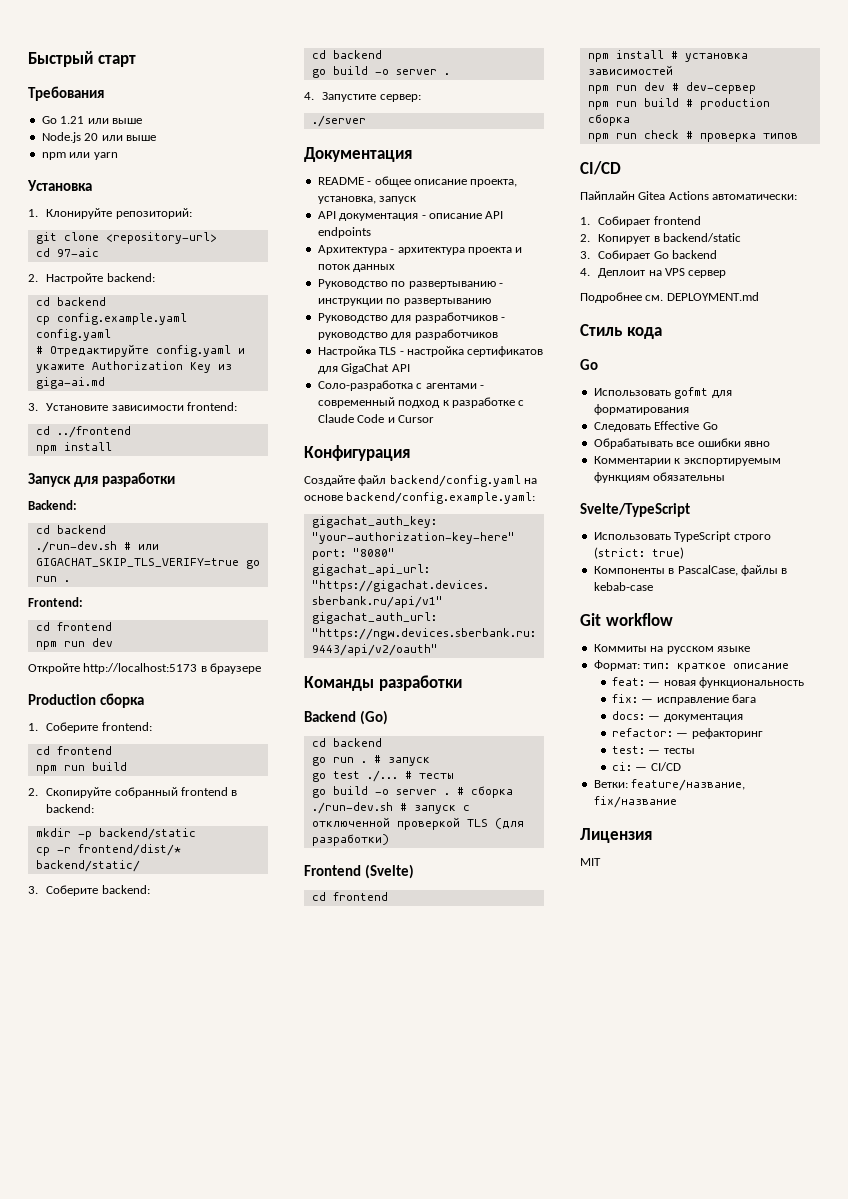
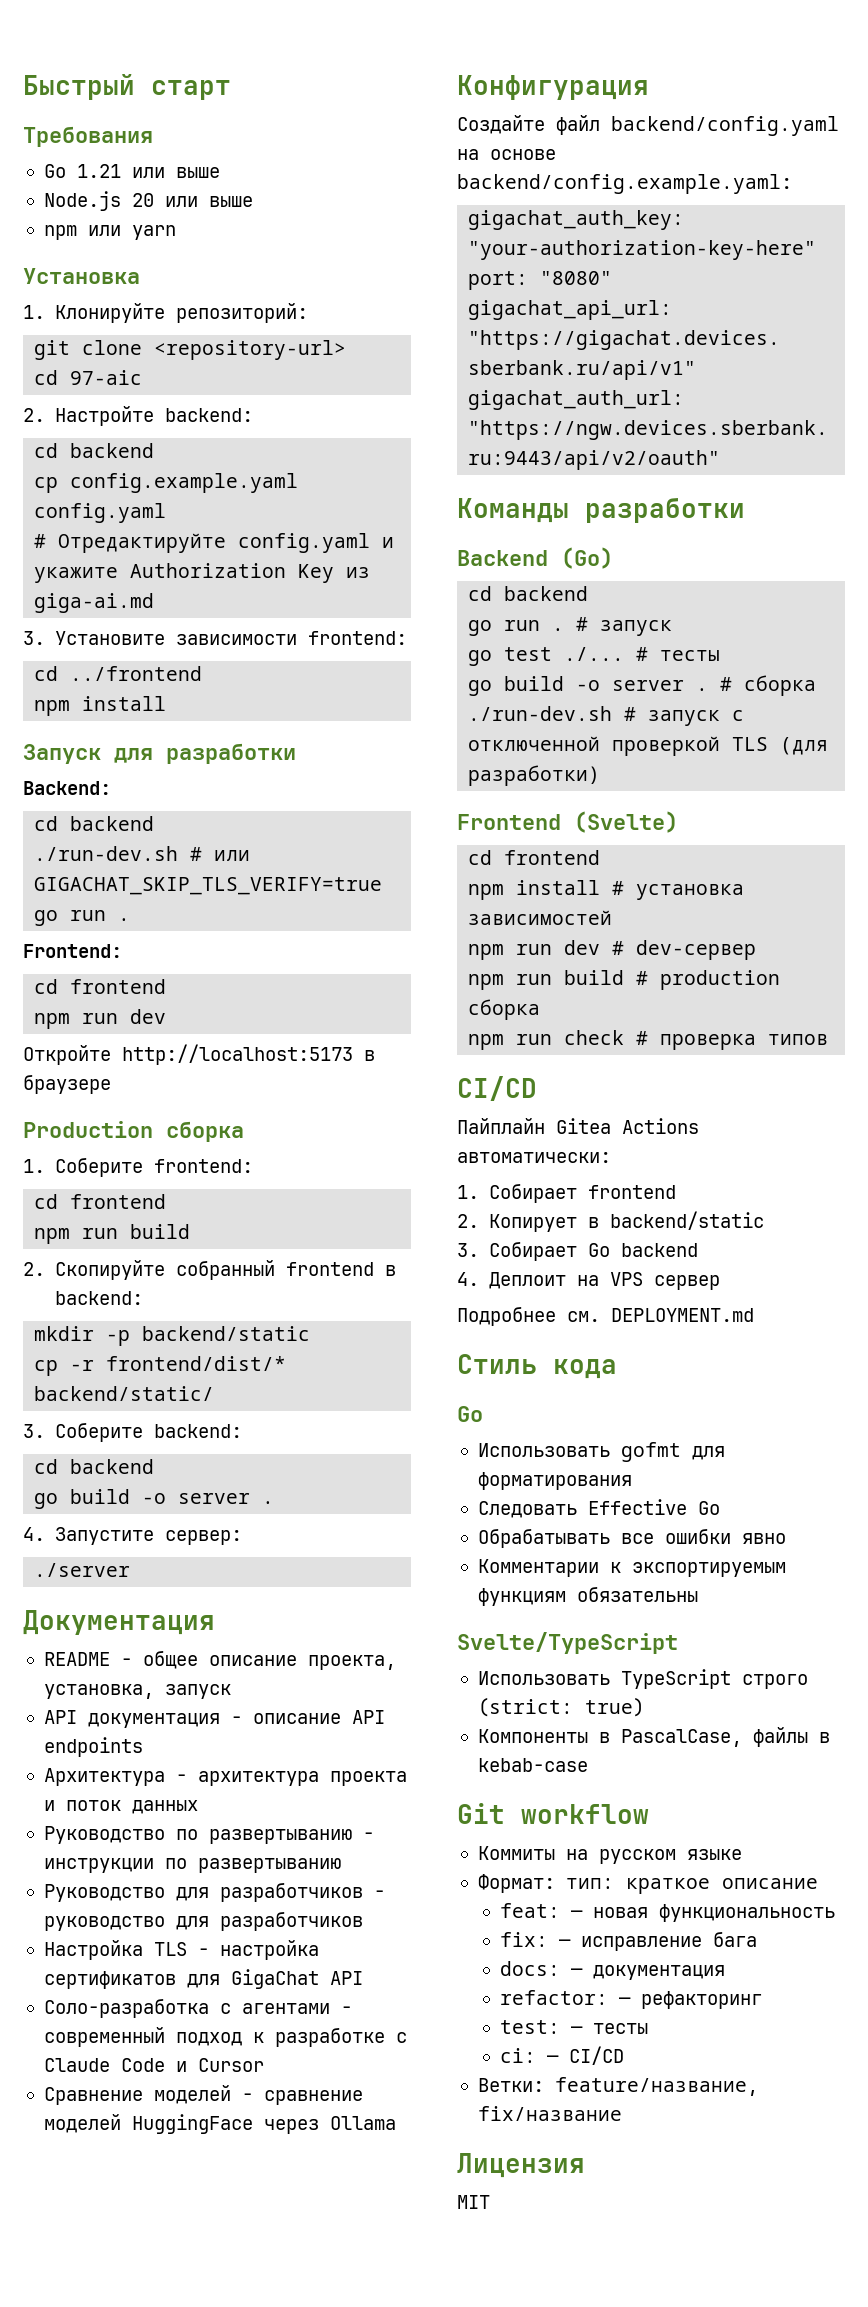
(434, 419) none -> [43,2085,363,2105] [43,2114,396,2134] // Сравнение моделей - сравнение моделей HuggingFace через Ollama

